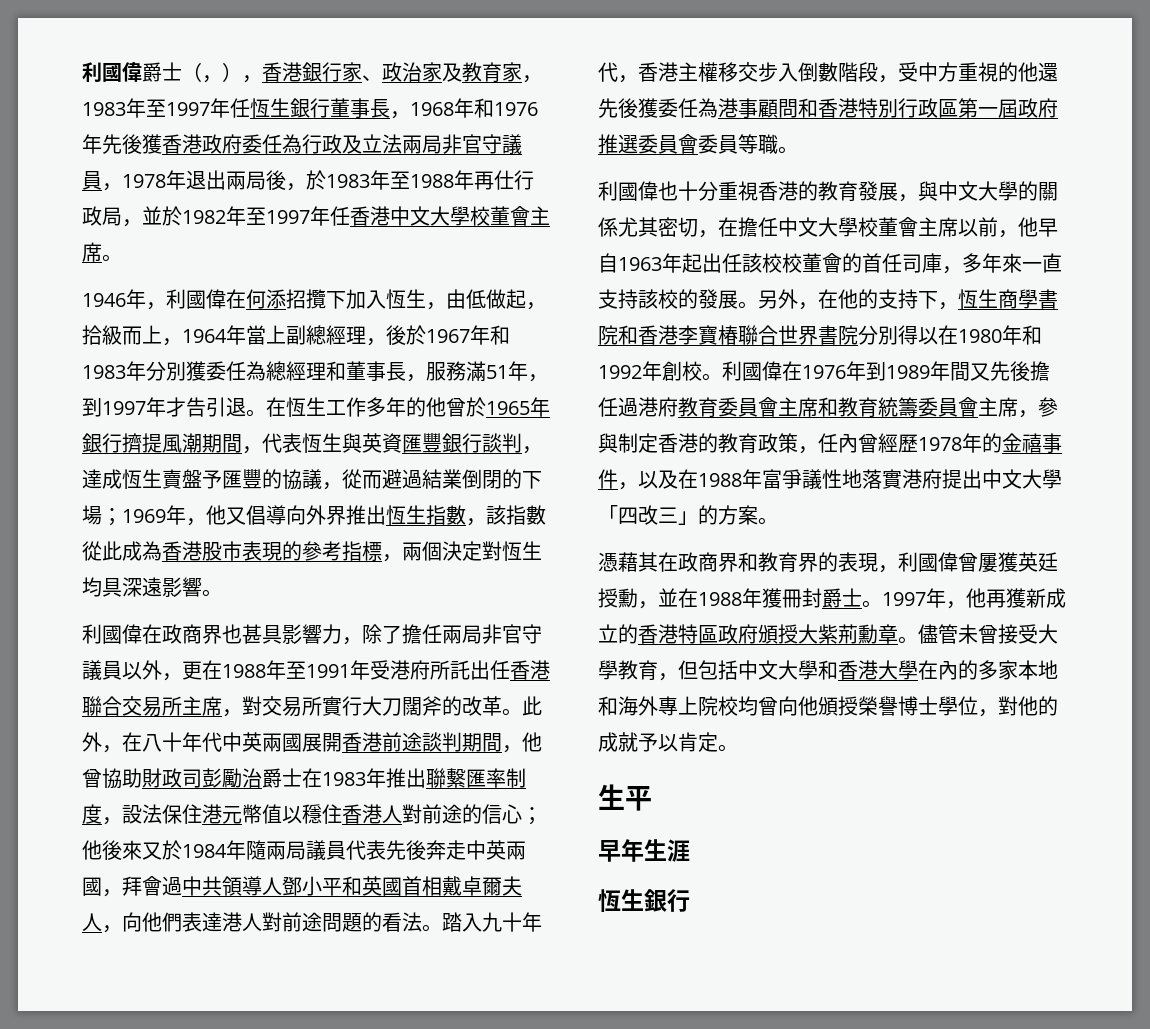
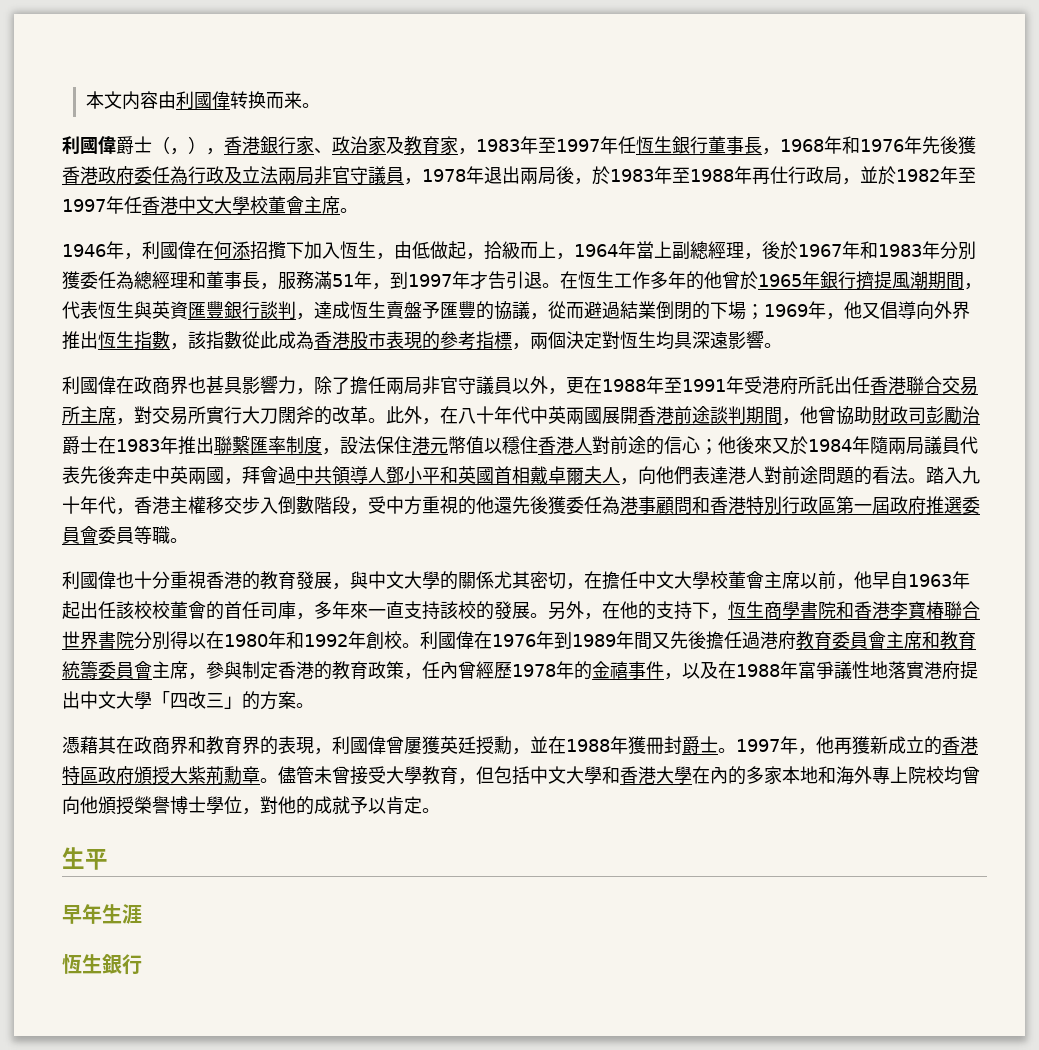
(82, 72) none -> [85,91,320,110] 本文内容由利國偉转换而来。 //

